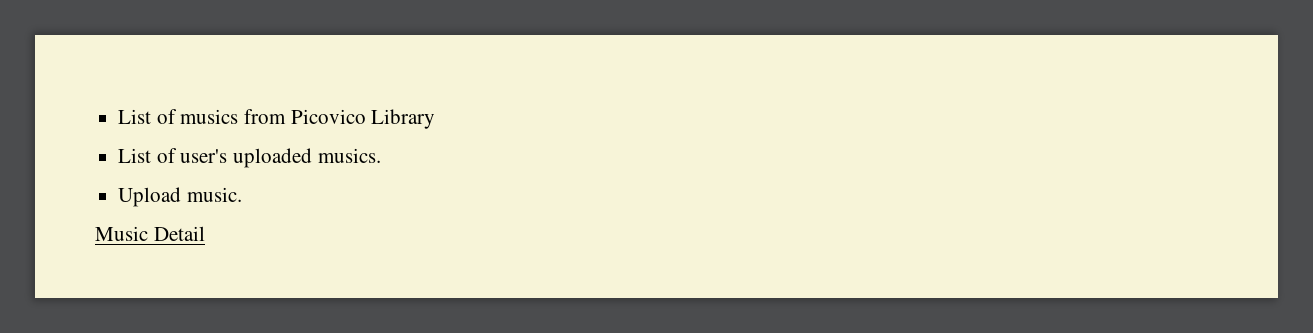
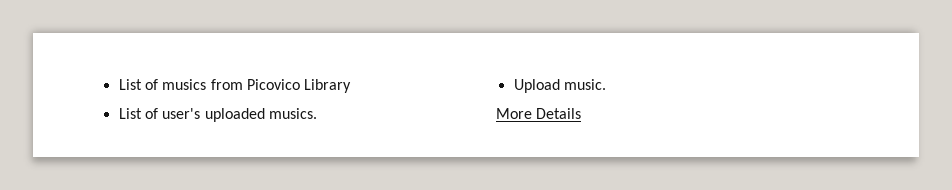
[95,226,205,241] Music Detail -> [496,108,582,119] More Details

